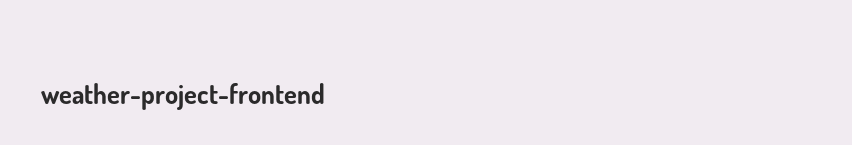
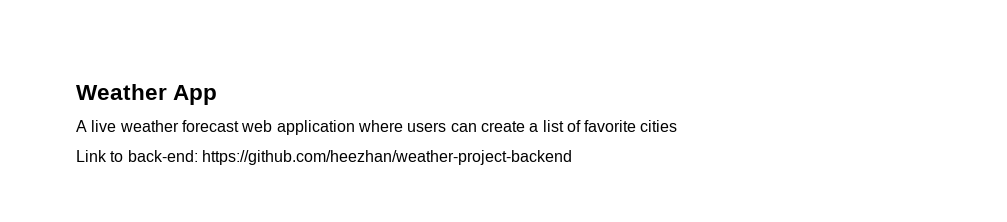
[41,83,325,110] weather-project-frontend -> [76,84,218,105] [76,120,678,135] [76,150,572,165] Weather App // A live weather forecast web application where users can create a list of favorite cities // Link to back-end: https://github.com/heezhan/weather-project-backend

